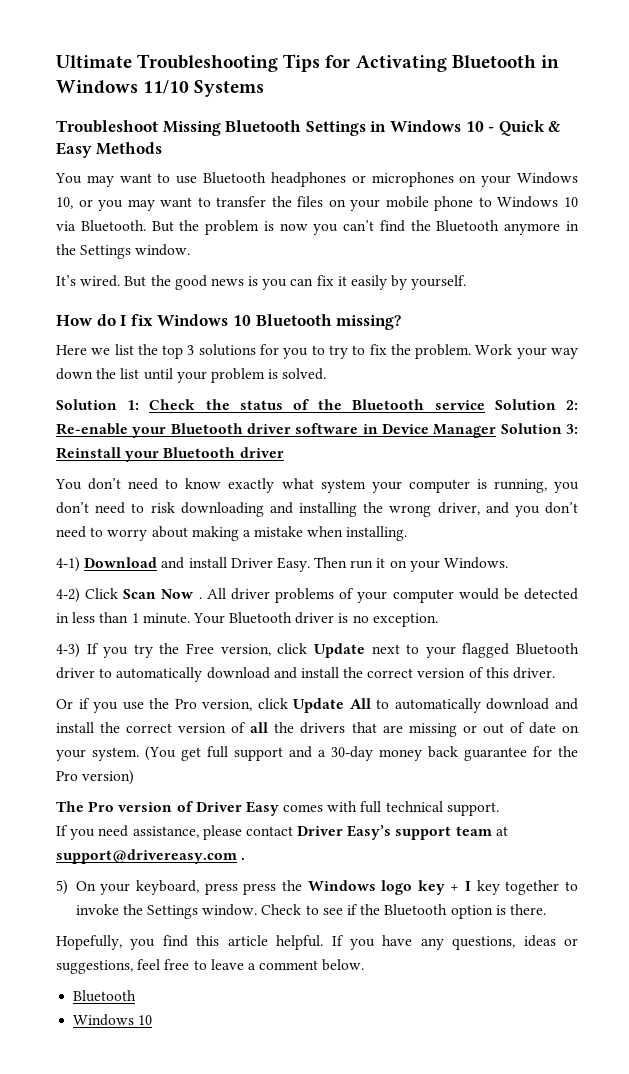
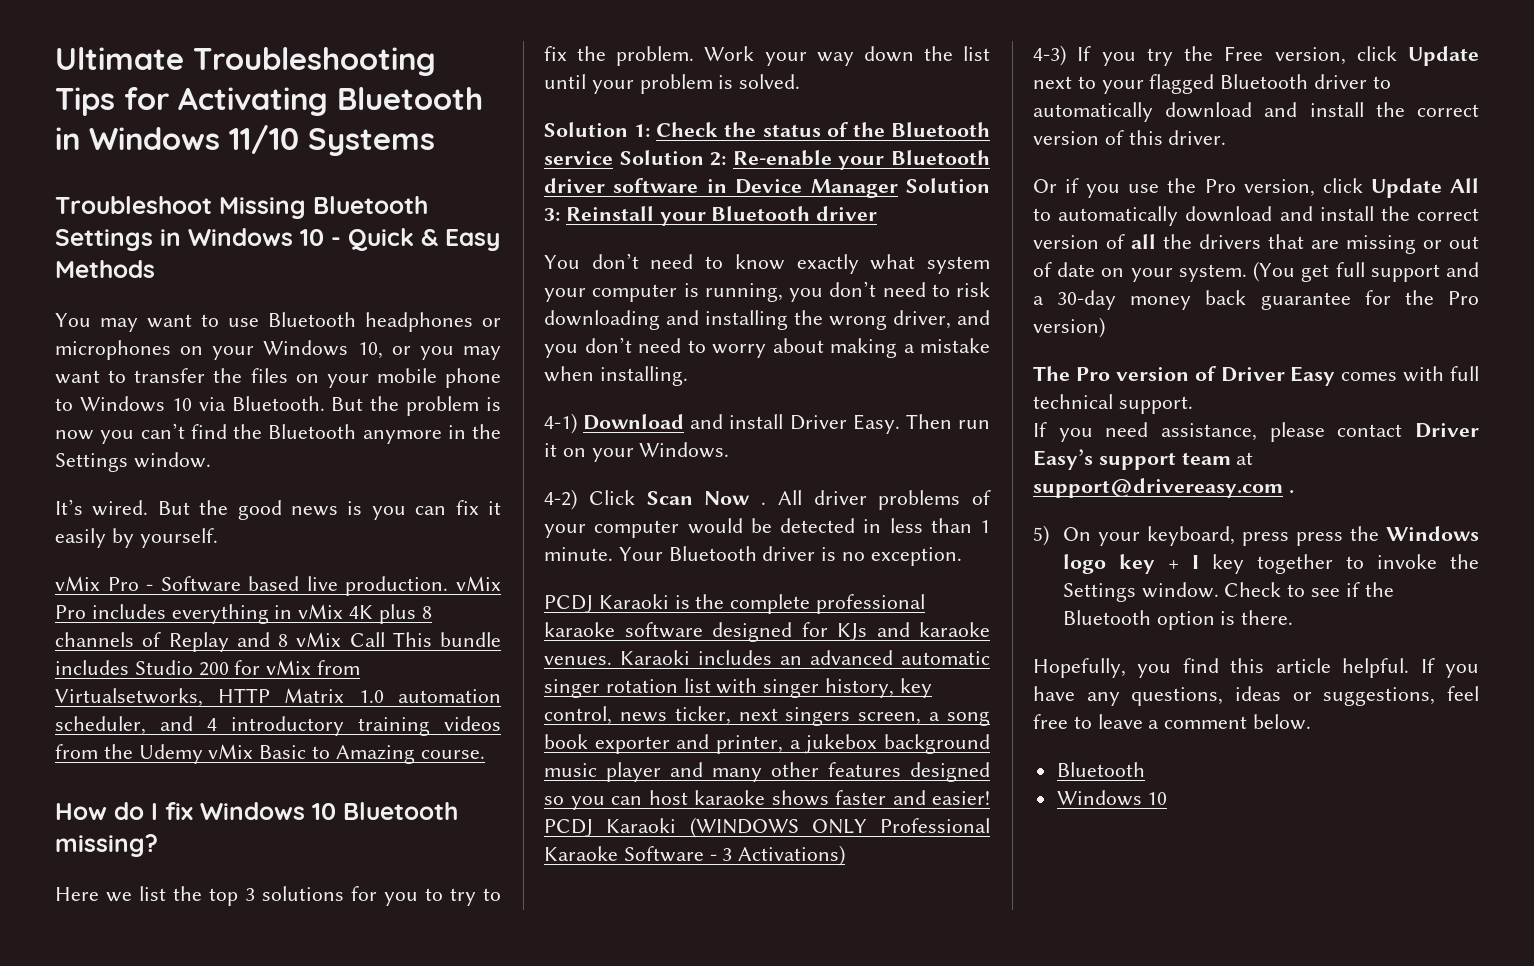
(467, 282) none -> [55,576,501,596] [55,604,432,624] [55,632,501,652] [55,660,361,676] [55,688,501,707] [55,716,501,736] [55,744,485,764] // vMix Pro - Software based live production. vMix Pro includes everything in vMix 4K plus 8 channels of Replay and 8 vMix Call This bundle includes Studio 200 for vMix from Virtualsetworks, HTTP Matrix 1.0 automation scheduler, and 4 introductory training videos from the Udemy vMix Basic to Amazing course.
(438, 620) none -> [544,594,926,614] [544,622,990,642] [544,650,990,665] [544,678,932,698] [544,706,990,726] [544,734,990,754] [544,762,990,782] [544,790,990,810] [544,817,990,838] [544,845,846,866] // PCDJ Karaoki is the complete professional karaoke software designed for KJs and karaoke venues. Karaoki includes an advanced automatic singer rotation list with singer history, key control, news ticker, next singers screen, a song book exporter and printer, a jukebox background music player and many other features designed so you can host karaoke shows faster and easier! PCDJ Karaoki (WINDOWS ONLY Professional Karaoke Software - 3 Activations)

